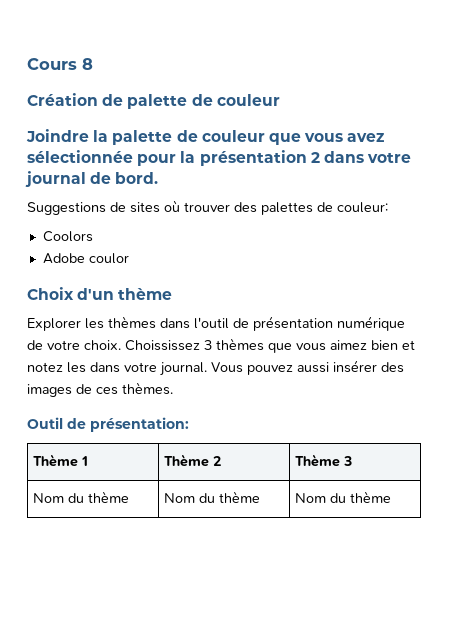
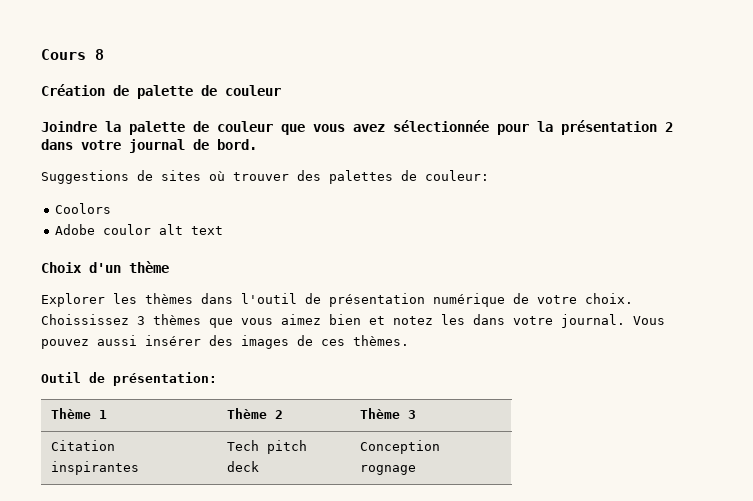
(129, 258) none -> [158,224,223,235] alt text
[33,491,130,503] [164,491,261,503] [295,491,392,503] Nom du thème | Nom du thème | Nom du thème -> [50,440,115,451] [50,461,139,475] [226,440,307,454] [226,461,259,472] [359,440,440,454] [359,465,416,475] Citation inspirantes | Tech pitch deck | Conception rognage

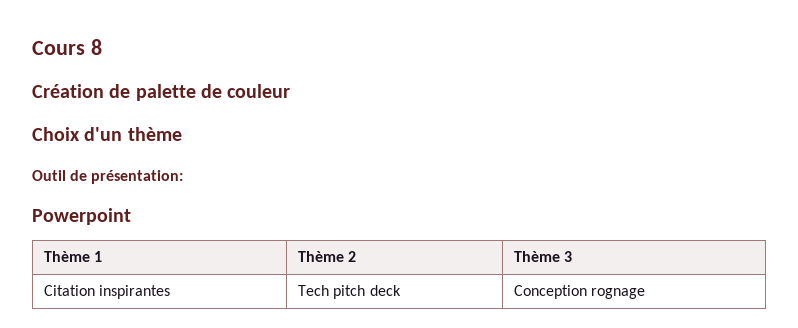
[41,120,673,135] [41,139,257,153] [41,170,489,184] [54,203,111,214] [54,224,223,235] [41,261,169,273] [41,293,633,307] [41,314,665,328] [41,335,409,349] Joindre la palette de couleur que vous avez sélectionnée pour la présentation 2 dans votre journal de bord. // Suggestions de sites où trouver des palettes de couleur: // Coolors // Adobe coulor alt text // Choix d'un thème // Explorer les thèmes dans l'outil de présentation numérique de votre choix. Choississez 3 thèmes que vous aimez bien et notez les dans votre journal. Vous pouvez aussi insérer des images de ces thèmes. -> [32,127,182,141] Choix d'un thème
(217, 379) none -> [32,208,131,225] // Powerpoint

